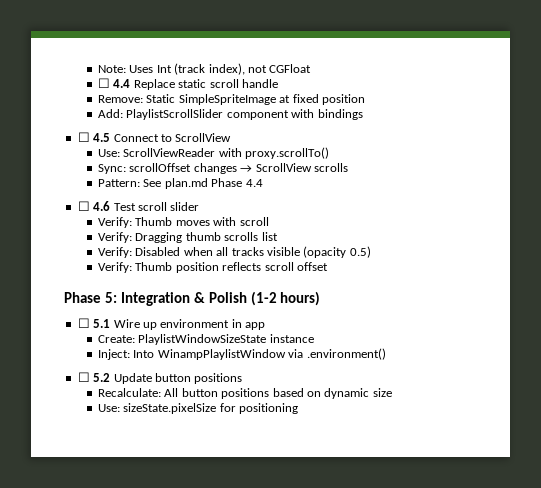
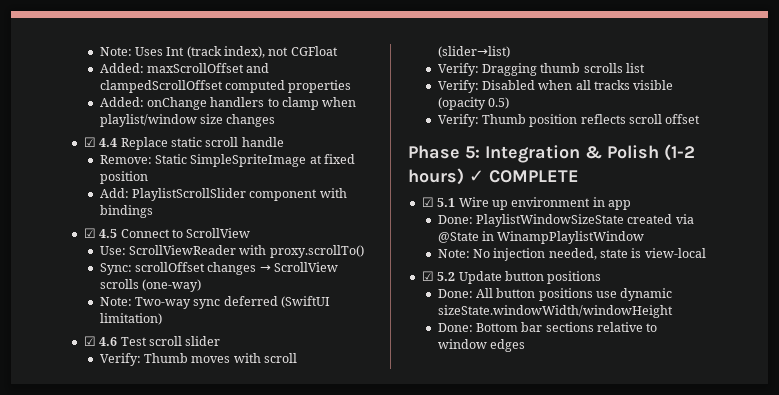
[98,78,111,88] ☐ -> [99,63,270,73] [99,80,352,93] [99,97,357,110] [99,114,276,127] [83,137,96,147] Added: maxScrollOffset and clampedScrollOffset computed properties // Added: onChange handlers to clamp when playlist/window size changes // ☑
[77,132,90,142] ☐ -> [83,228,96,238] ☑
[98,178,263,189] [77,201,90,211] // Pattern: See plan.md Phase 4.4 // ☐ -> [141,279,201,292] [99,296,330,309] [99,313,162,325] [83,336,96,346] (one-way) // Note: Two-way sync deferred (SwiftUI limitation) // ☑
(269, 221) none -> [437,46,510,58] (slider→list)
[77,318,90,328] // ☐ -> [469,170,579,183] [421,197,434,207] ✓ COMPLETE // ☑
[98,334,314,345] [98,348,386,360] [77,372,90,382] Create: PlaylistWindowSizeState instance // Inject: Into WinampPlaylistWindow via .environment() // ☐ -> [437,214,694,227] [437,231,645,244] [437,248,706,261] [421,271,434,281] Done: PlaylistWindowSizeState created via @State in WinampPlaylistWindow // Note: No injection needed, state is view-local // ☑
[98,388,162,397] Recalculate: -> [437,289,473,298] Done:
[272,388,392,399] [98,403,299,414] based on dynamic size // Use: sizeState.pixelSize for positioning -> [595,288,673,301] [437,305,673,318] [437,322,658,332] [437,339,525,352] use dynamic sizeState.windowWidth/windowHeight // Done: Bottom bar sections relative to window edges

